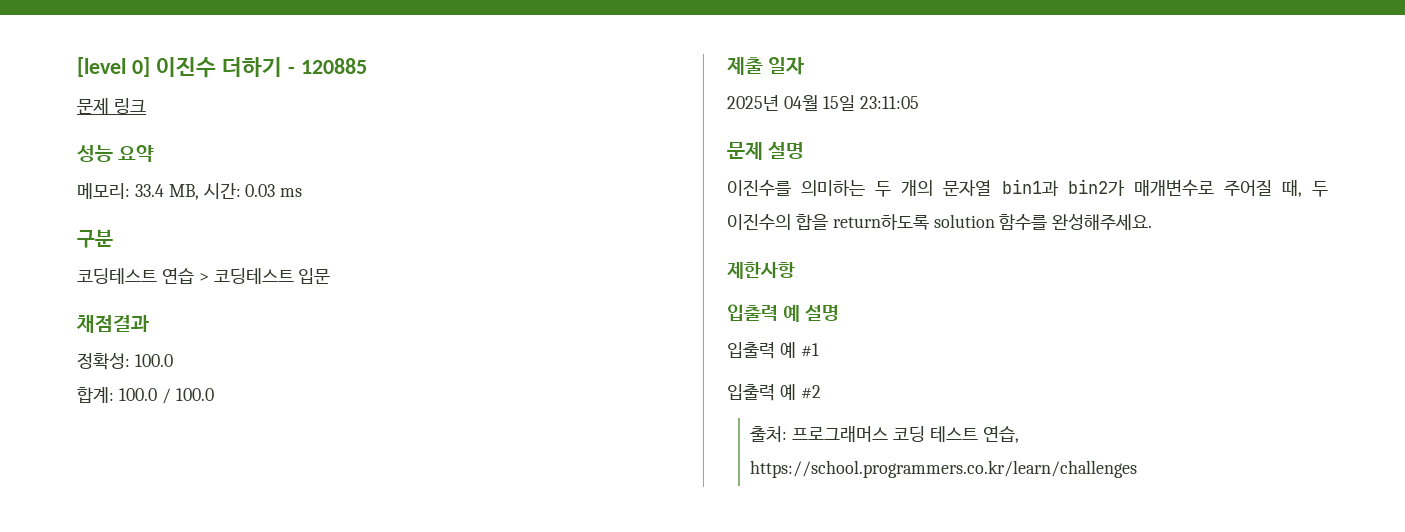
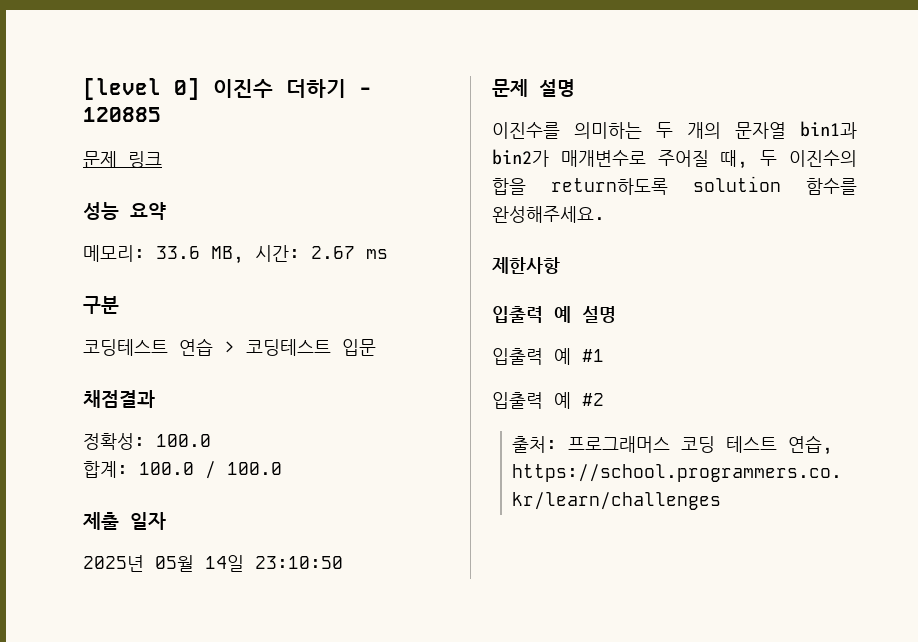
[134,184,164,197] 33.4 -> [156,246,200,259] 33.6
[245,184,276,197] 0.03 -> [311,246,355,259] 2.67
[783,95,919,111] 04월 15일 23:11:05 -> [155,555,343,572] 05월 14일 23:10:50

